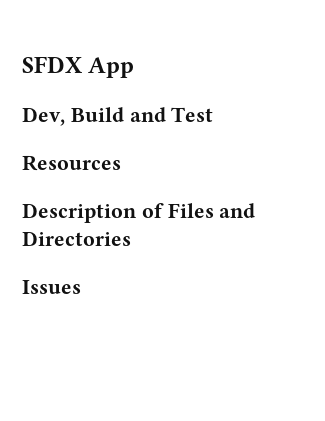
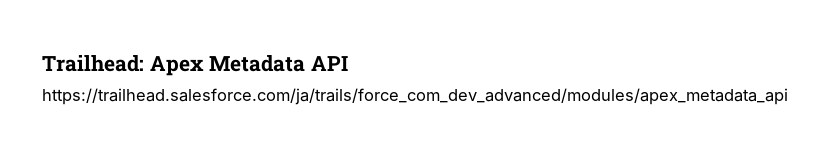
[22,56,135,78] [22,107,214,126] [22,155,121,171] [22,203,256,223] [22,231,131,246] [22,280,81,294] SFDX App // Dev, Build and Test // Resources // Description of Files and Directories // Issues -> [42,55,349,76] [42,88,788,105] Trailhead: Apex Metadata API // https://trailhead.salesforce.com/ja/trails/force_com_dev_advanced/modules/apex_metadata_api

